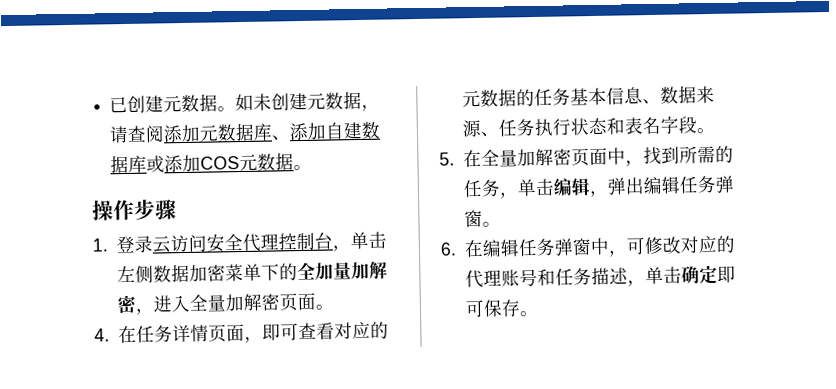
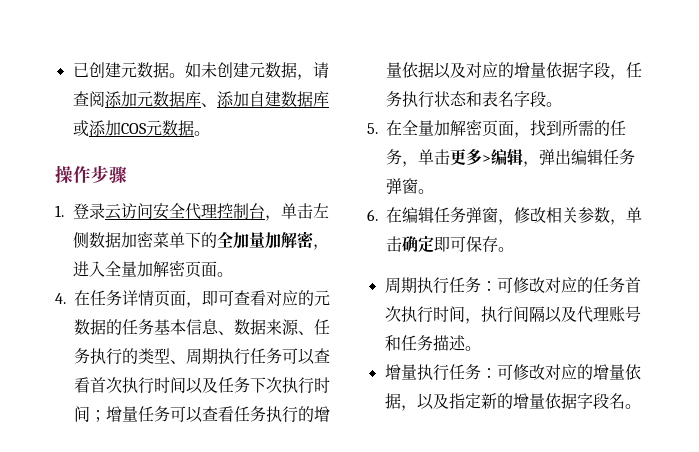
(572, 127) none -> [122,348,330,365] [74,377,330,394] [74,406,330,423] [386,62,642,80] [386,91,434,108] 的类型、周期执行任务可以查看首次执行时间以及任务下次执行时间；增量任务可以查看任务执行的增量依据以及对应的增量依据字段，任务执行
[606,147,626,165] 中 -> (514, 128) none
(555, 187) none -> [450,148,491,165] 更多>
[589,235,736,257] [464,267,628,289] 中，可修改对应的代理账号和任务描述 -> [498,207,610,225] ，修改相关参数
(539, 313) none -> [384,277,641,294] [384,306,641,324] [384,335,481,351] [384,364,641,381] [384,393,641,411] // 周期执行任务：可修改对应的任务首次执行时间，执行间隔以及代理账号和任务描述。 // 增量执行任务：可修改对应的增量依据，以及指定新的增量依据字段名。

